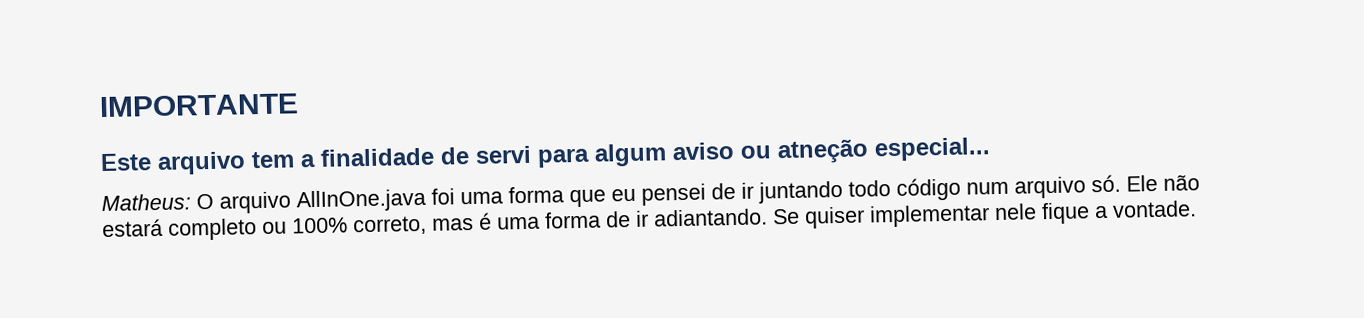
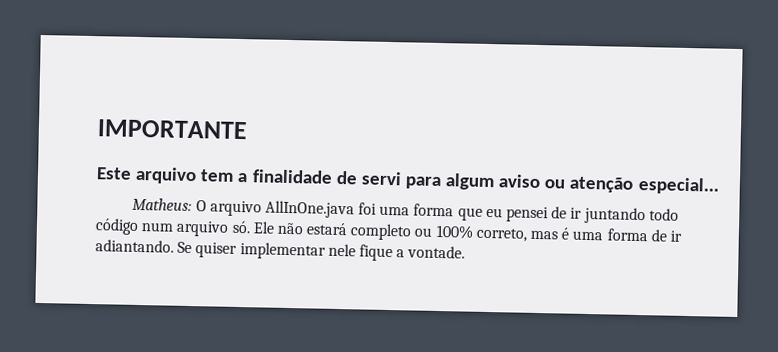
[777,138,869,165] atneção -> [569,176,635,193] atenção

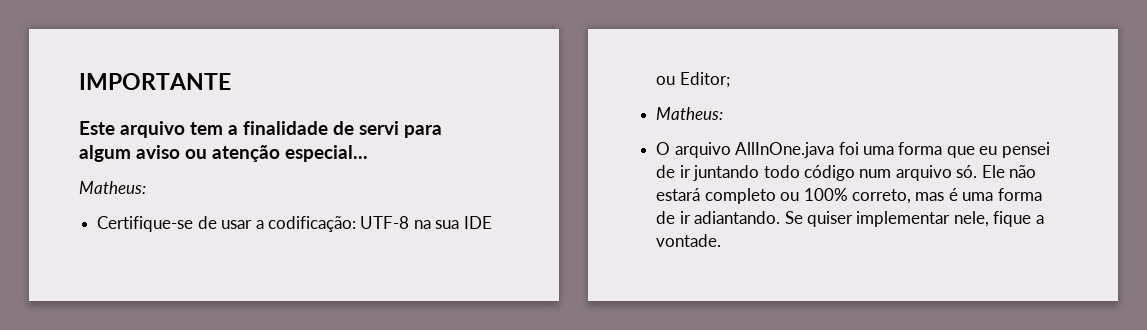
(193, 204) none -> [97,216,492,232] [656,72,730,88] [656,107,724,120] // Certifique-se de usar a codificação: UTF-8 na sua IDE ou Editor; // Matheus: //
[327,243,356,257] nele -> [953,211,989,227] nele,

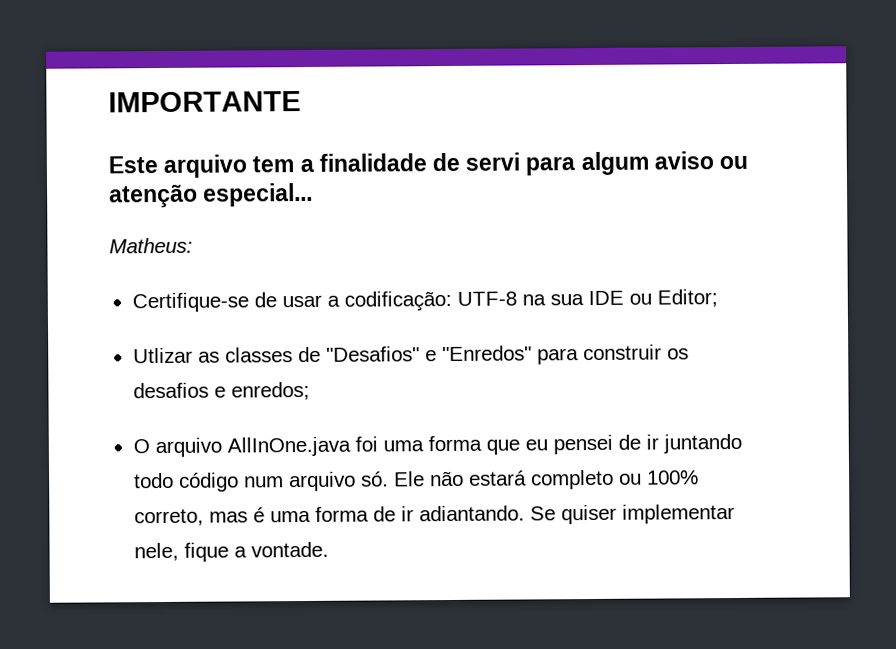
[656,107,724,120] Matheus: -> [132,344,689,365] [132,381,310,401] Utlizar as classes de "Desafios" e "Enredos" para construir os desafios e enredos;

